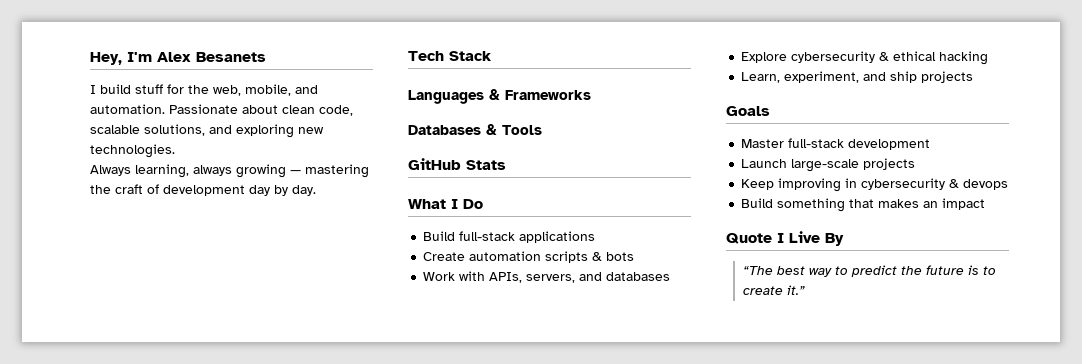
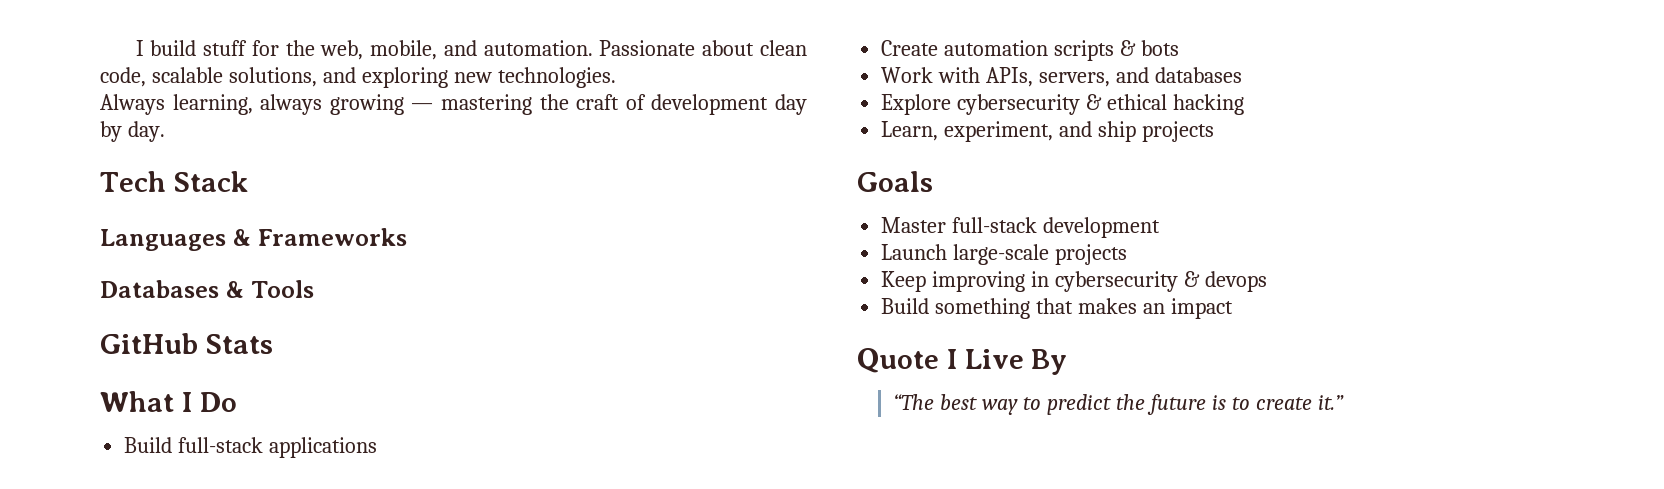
[90,52,266,65] Hey, I'm Alex Besanets // -> (135, 48) none

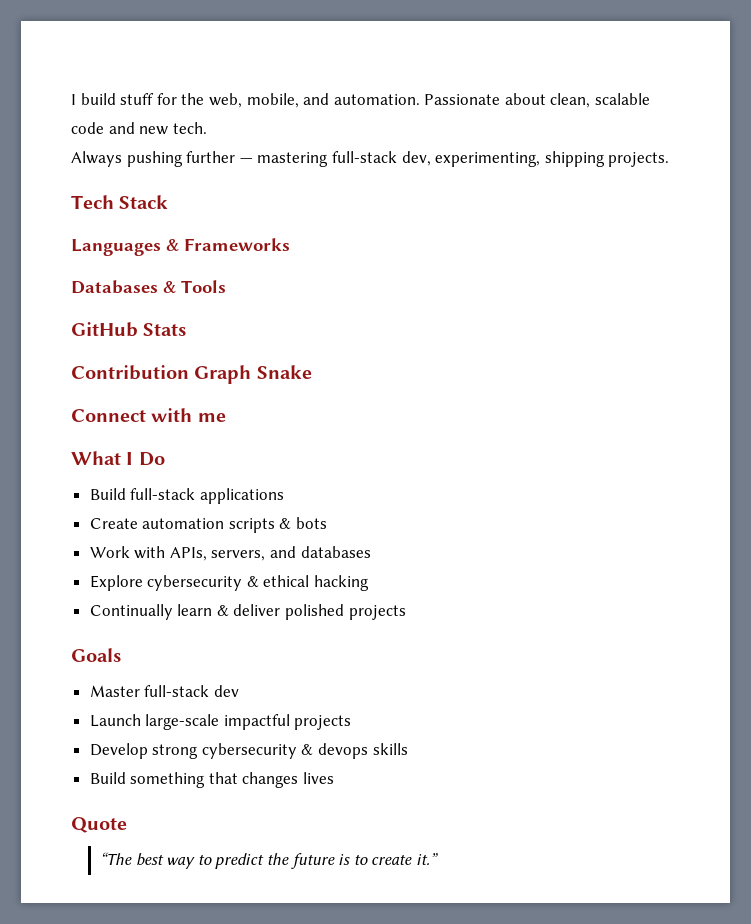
[760,40,808,56] [100,67,616,88] [100,94,808,115] [100,121,165,142] clean code, scalable solutions, and exploring new technologies. // Always learning, always growing — mastering the craft of development day by day. -> [550,93,651,108] [71,122,207,135] [71,151,670,167] clean, scalable code and new tech. // Always pushing further — mastering full-stack dev, experimenting, shipping projects.
(273, 344) none -> [71,365,312,384] [71,408,226,422] // Contribution Graph Snake // Connect with me
[881,121,1137,142] Learn, experiment, and ship -> [89,604,345,620] Continually learn & deliver polished
[1043,217,1161,238] development -> [213,685,239,697] dev
[1055,244,1128,265] [881,271,1050,292] projects // Keep improving in -> [223,714,352,730] [89,743,199,759] impactful projects // Develop strong
(1267, 281) none -> [372,743,408,755] skills
[1078,298,1233,319] [857,348,1068,375] makes an impact // Quote I Live By -> [242,772,335,788] [71,817,127,833] changes lives // Quote

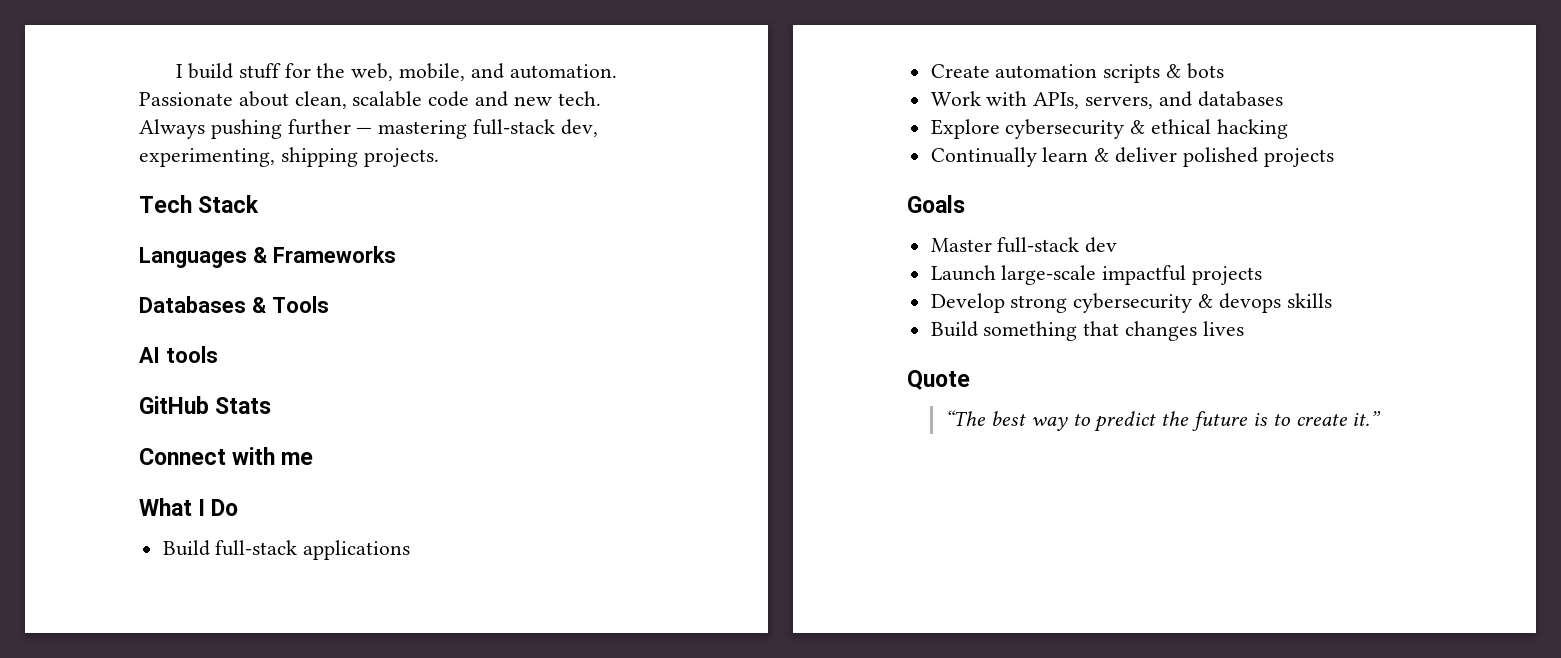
(226, 286) none -> [139,346,218,363] // AI tools
[71,365,312,384] // Contribution Graph Snake -> (272, 405) none

